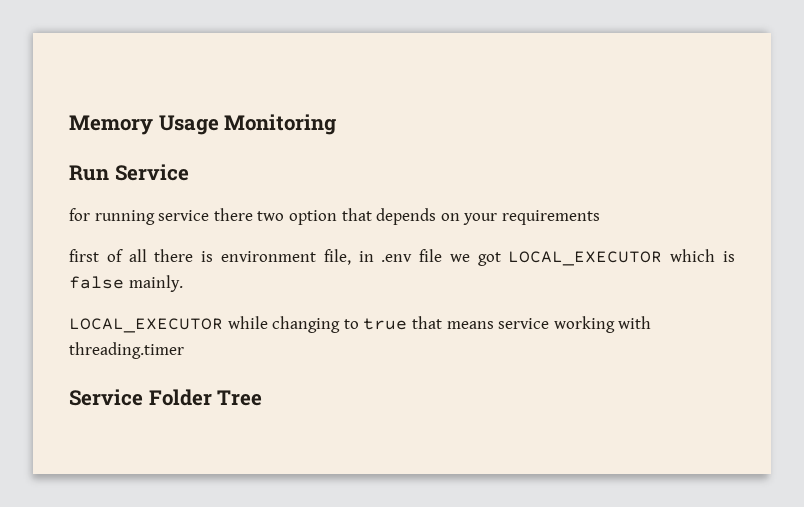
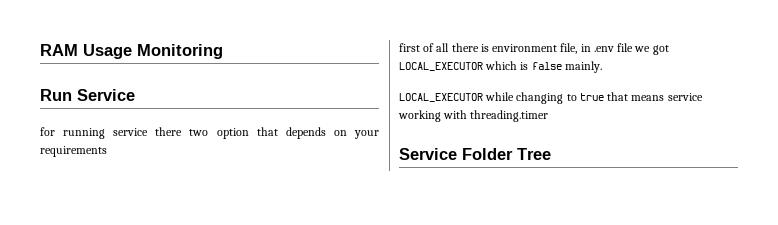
[69,115,153,135] Memory -> [40,44,78,56] RAM

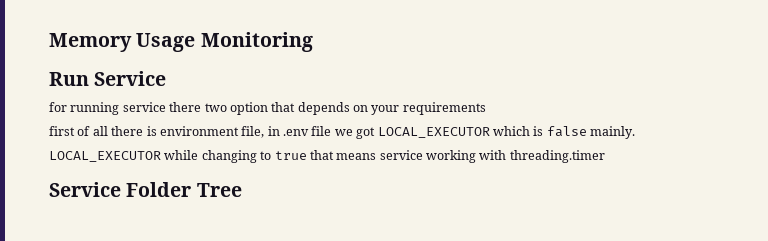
[40,44,78,56] RAM -> [49,33,132,52] Memory

